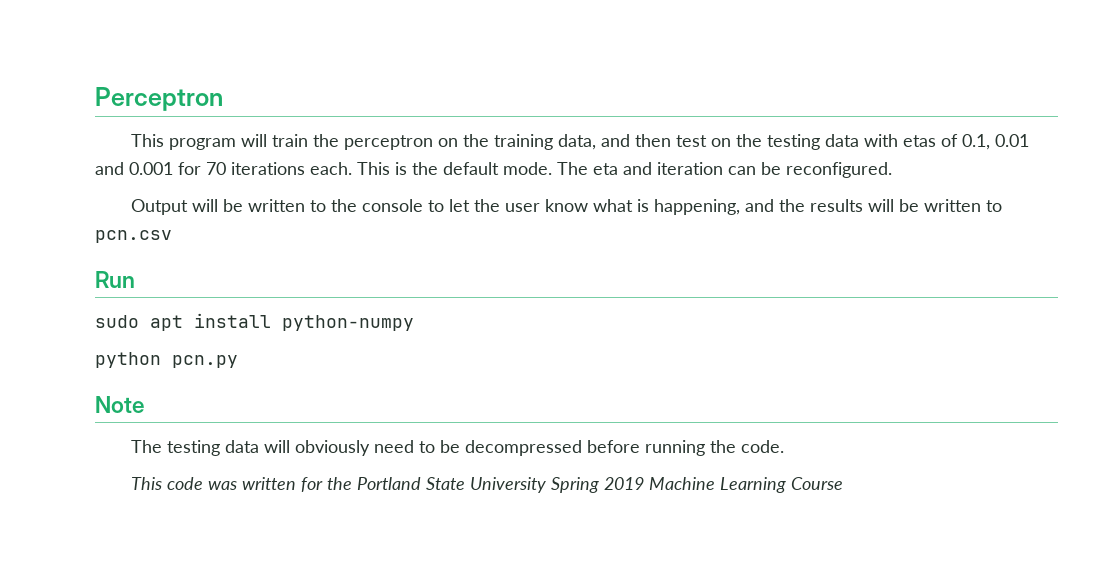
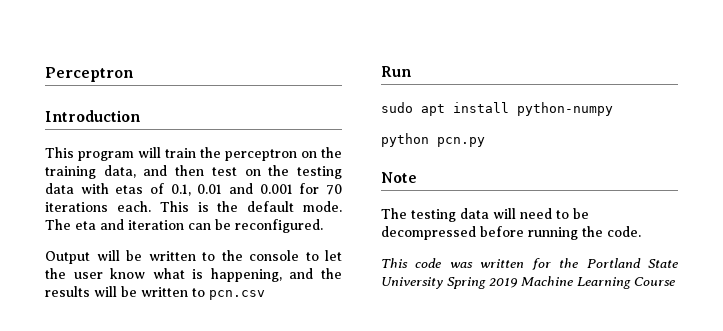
(223, 99) none -> [45,110,140,122] // Introduction
[294,440,370,456] obviously -> (516, 213) none

